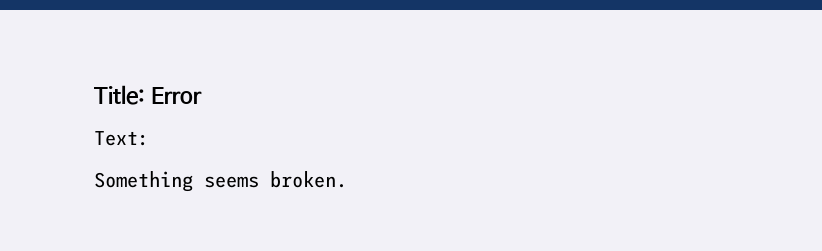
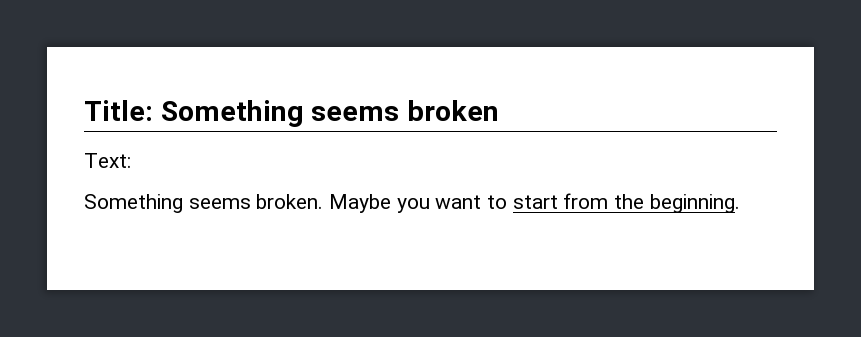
[150,87,202,104] Error -> [160,100,500,127] Something seems broken
(347, 179) none -> [329,193,740,213] Maybe you want to start from the beginning.

